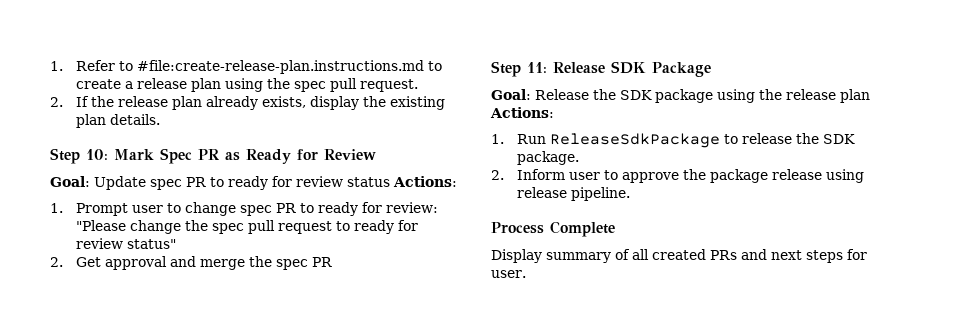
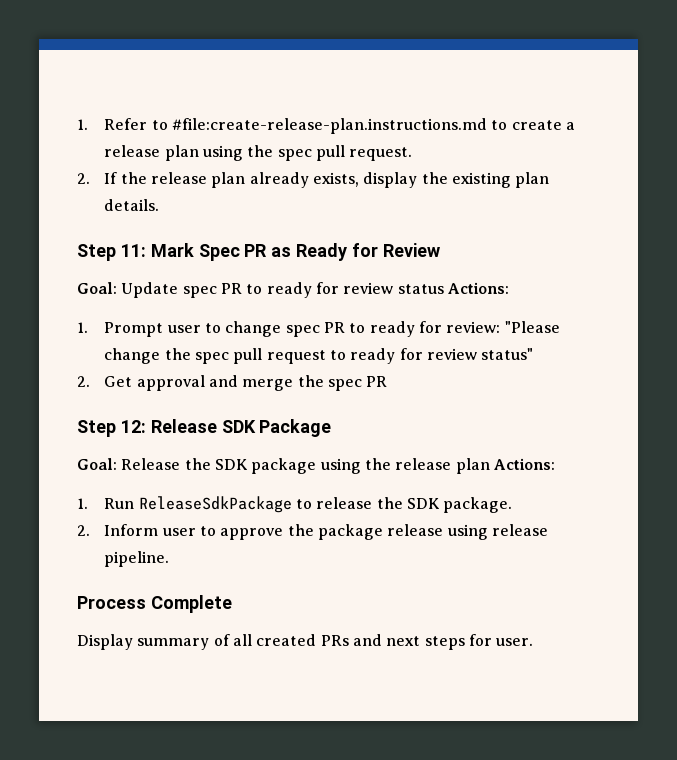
[86,149,108,160] 10: -> [120,244,146,257] 11:
[527,62,547,73] 11: -> [120,420,146,433] 12:

